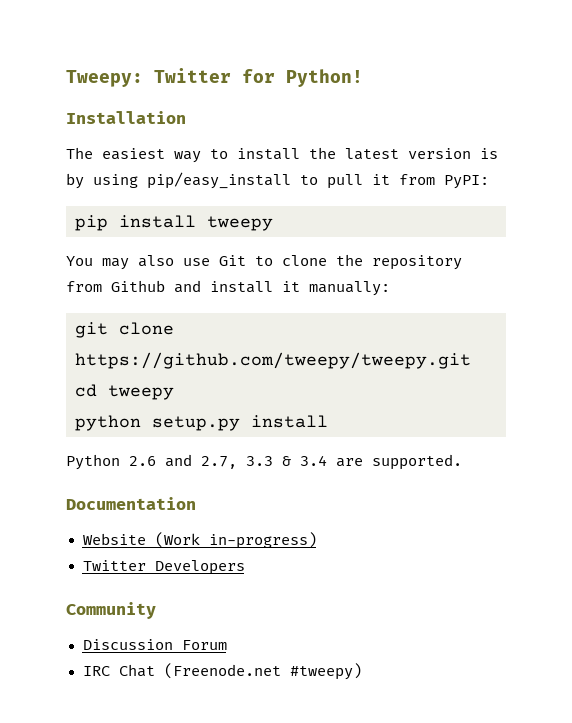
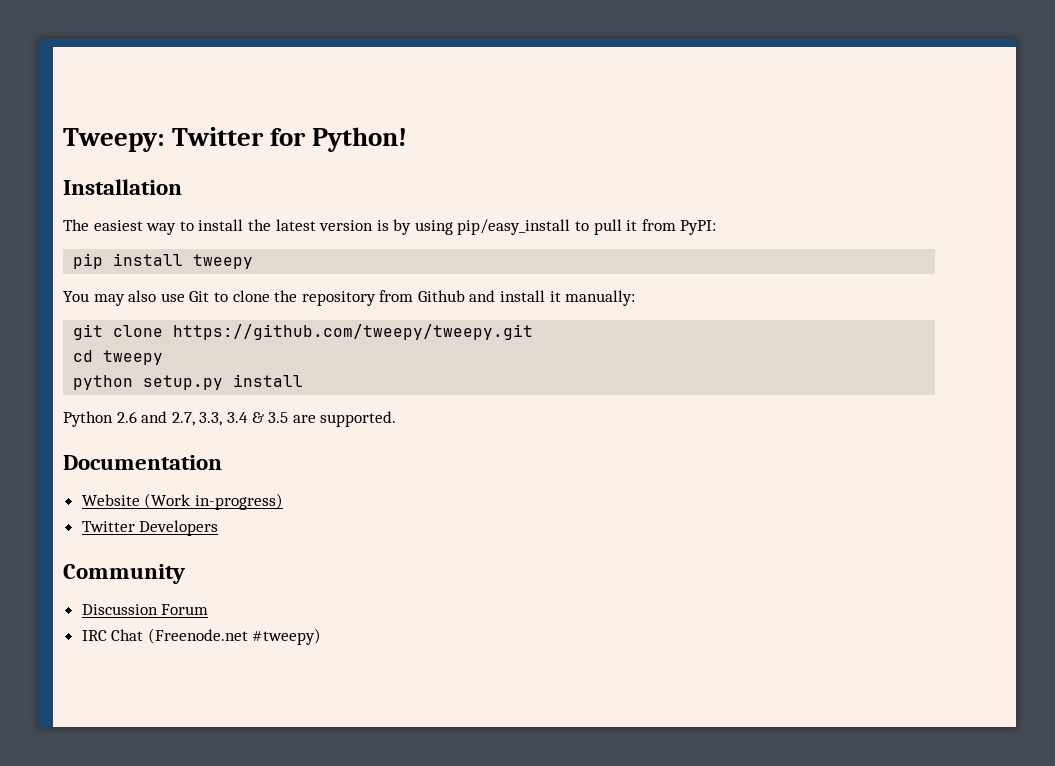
[246,455,327,466] 3.3 & 3.4 -> [199,412,289,426] 3.3, 3.4 & 3.5

